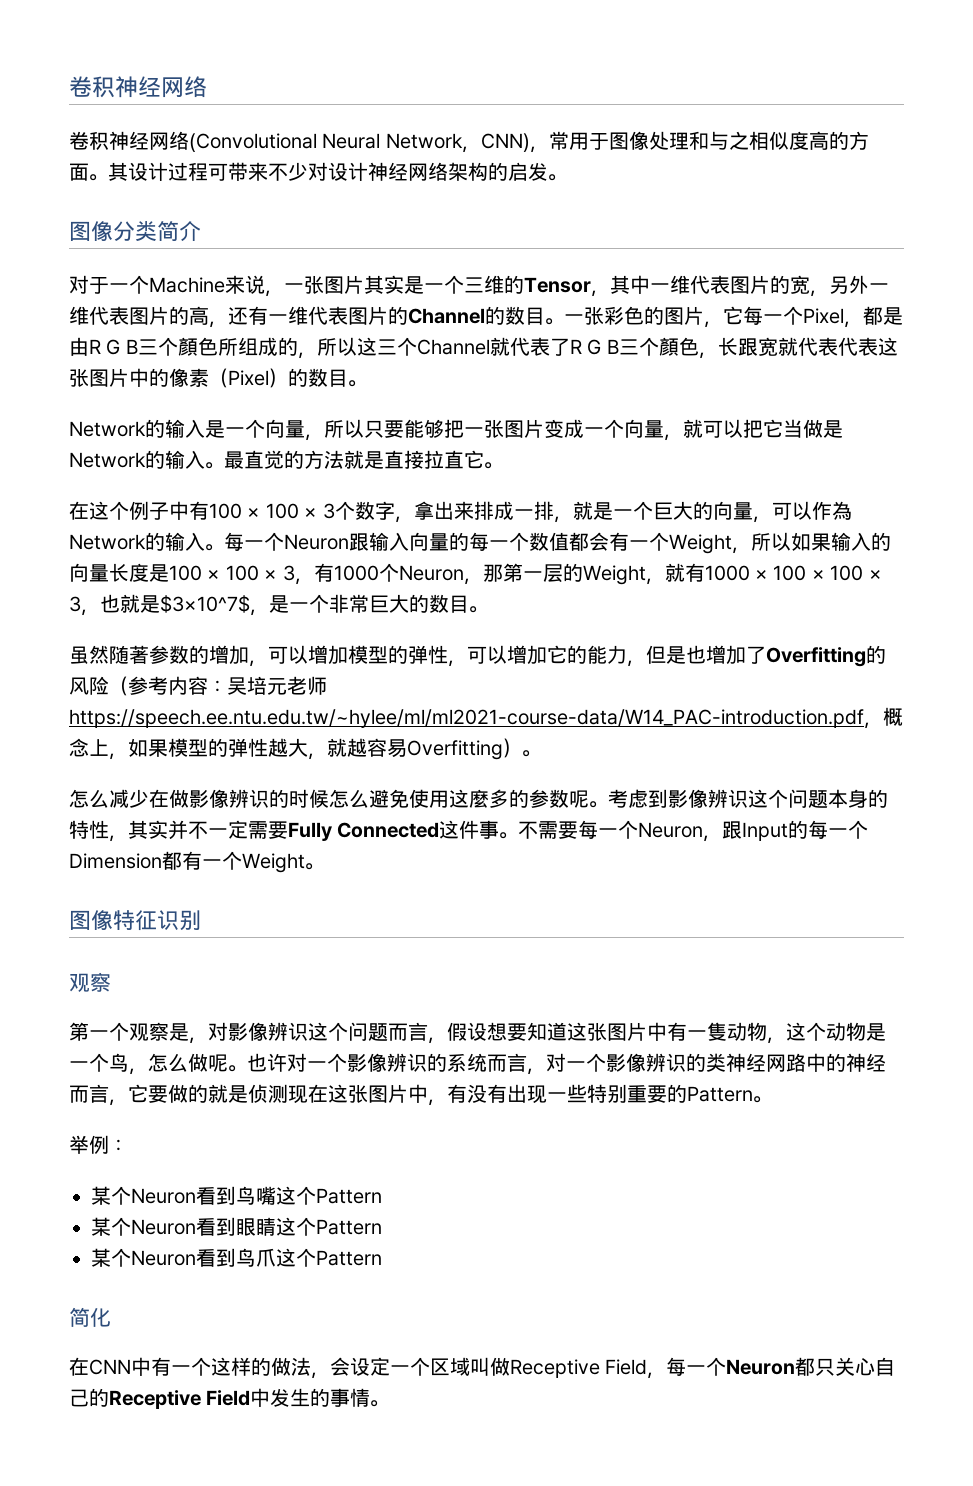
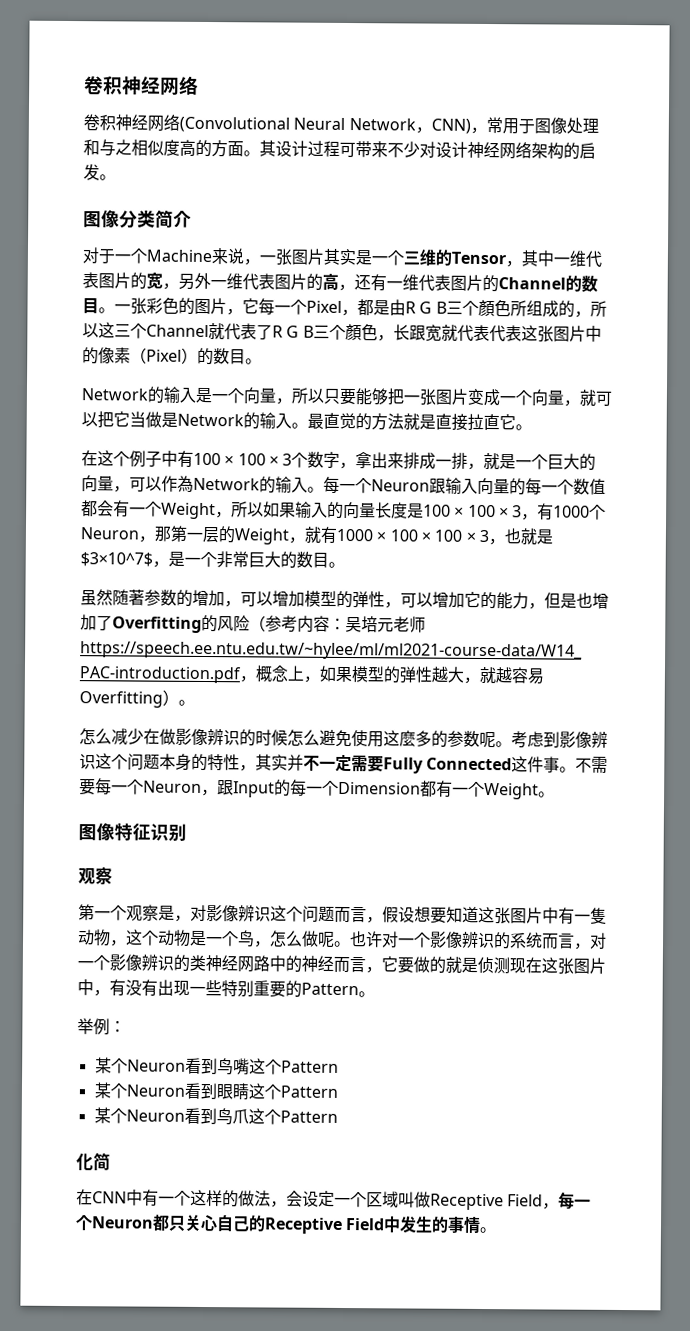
[69,1307,111,1327] 简化 -> [76,1152,111,1172] 化简

